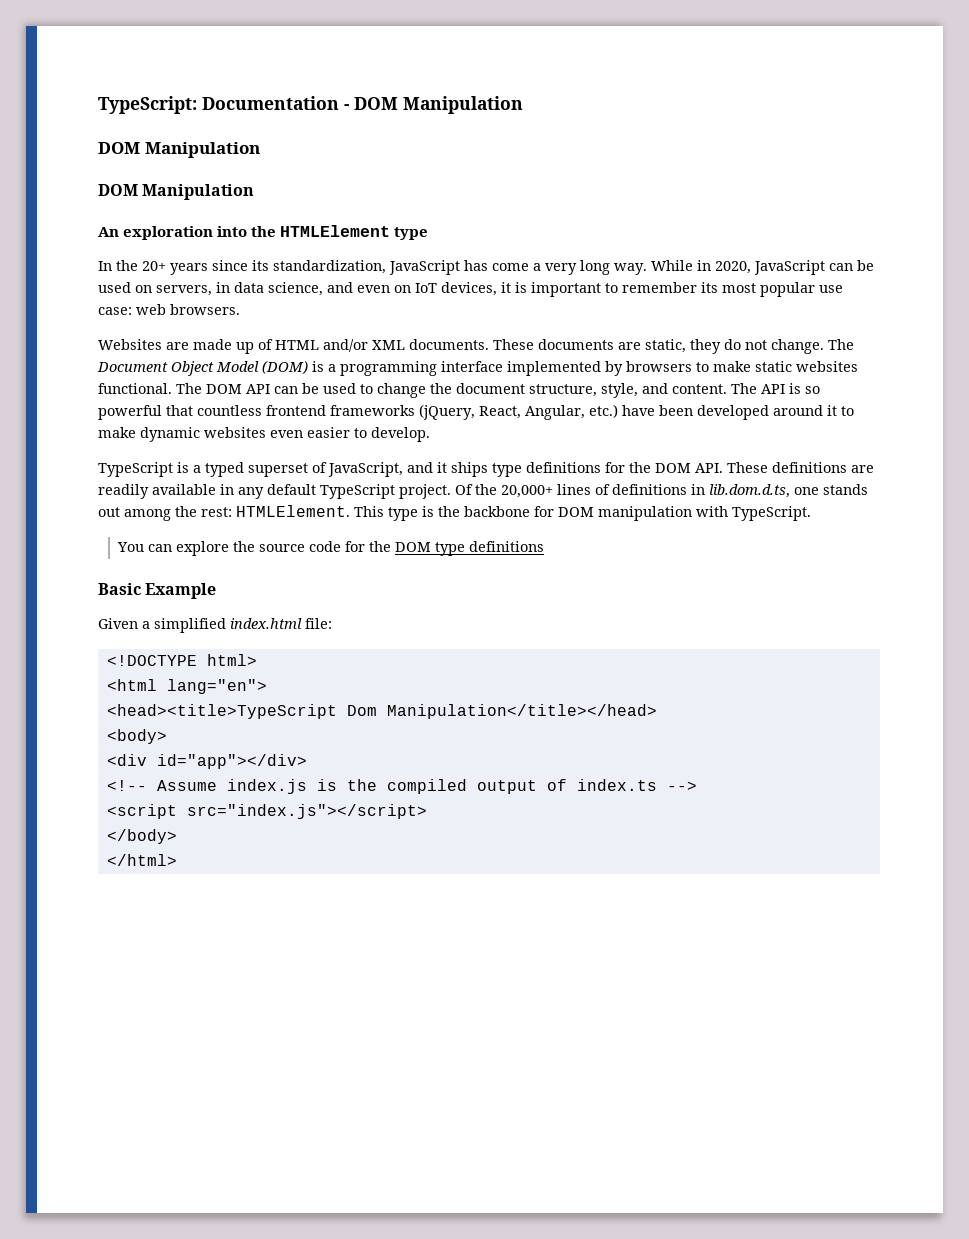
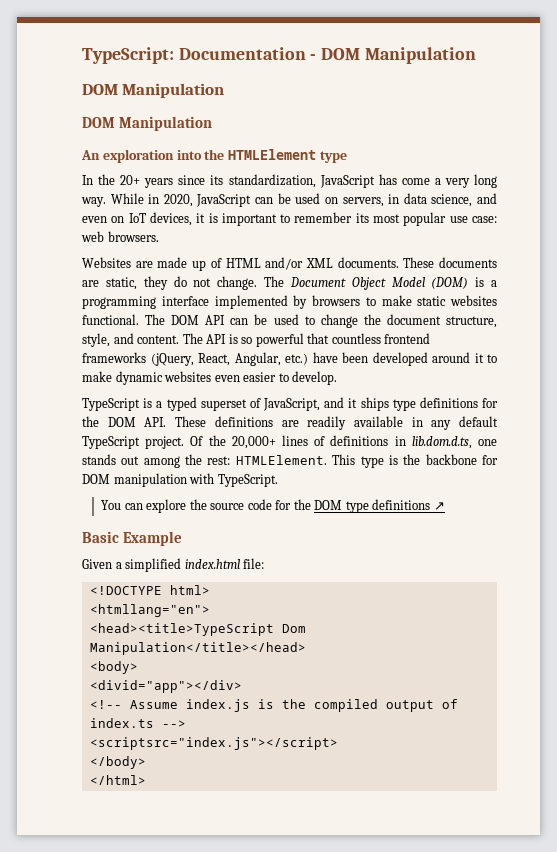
(544, 546) none -> [433,502,445,510] ↗
[106,679,267,694] <html lang="en"> -> [89,604,210,617] <htmllang="en">
[106,754,307,769] <div id="app"></div> -> [89,680,242,693] <divid="app"></div>
[106,804,427,819] <script src="index.js"></script> -> [89,737,338,750] <scriptsrc="index.js"></script>

